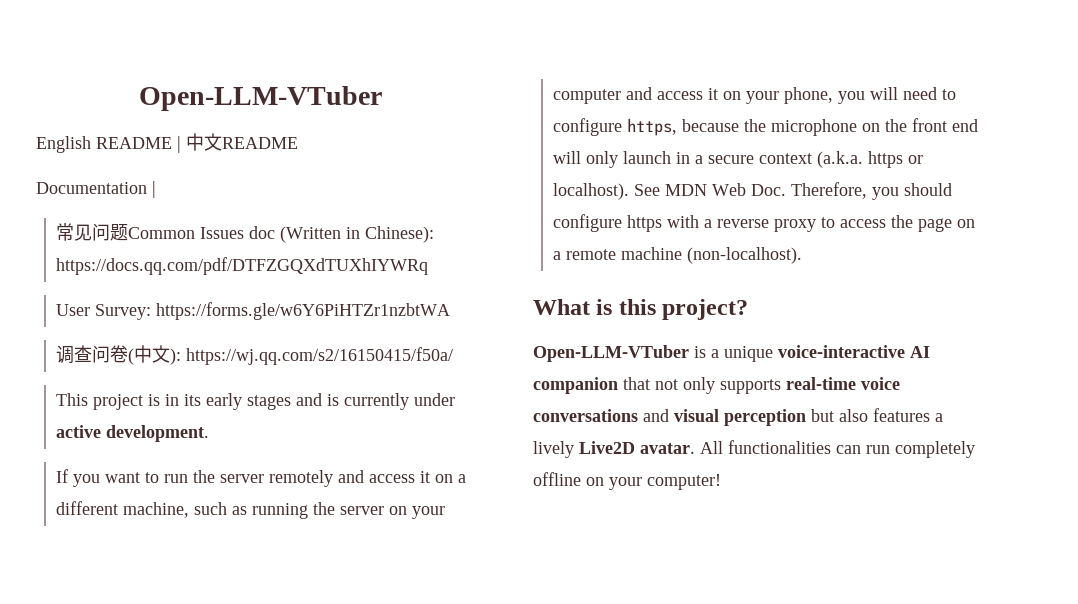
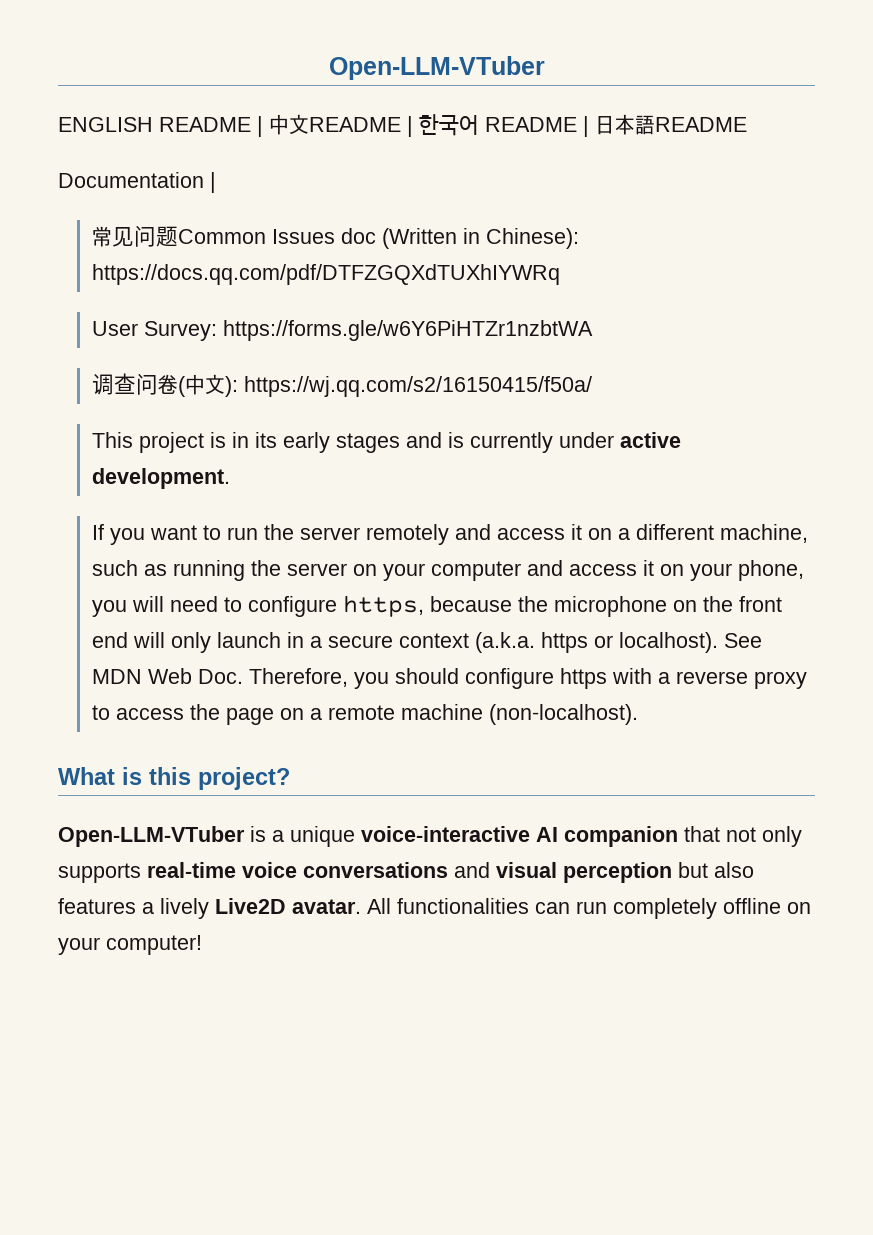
[36,136,91,153] English -> [58,117,153,132] ENGLISH
(298, 143) none -> [407,114,747,137] | 한국어 README | 日本語README

